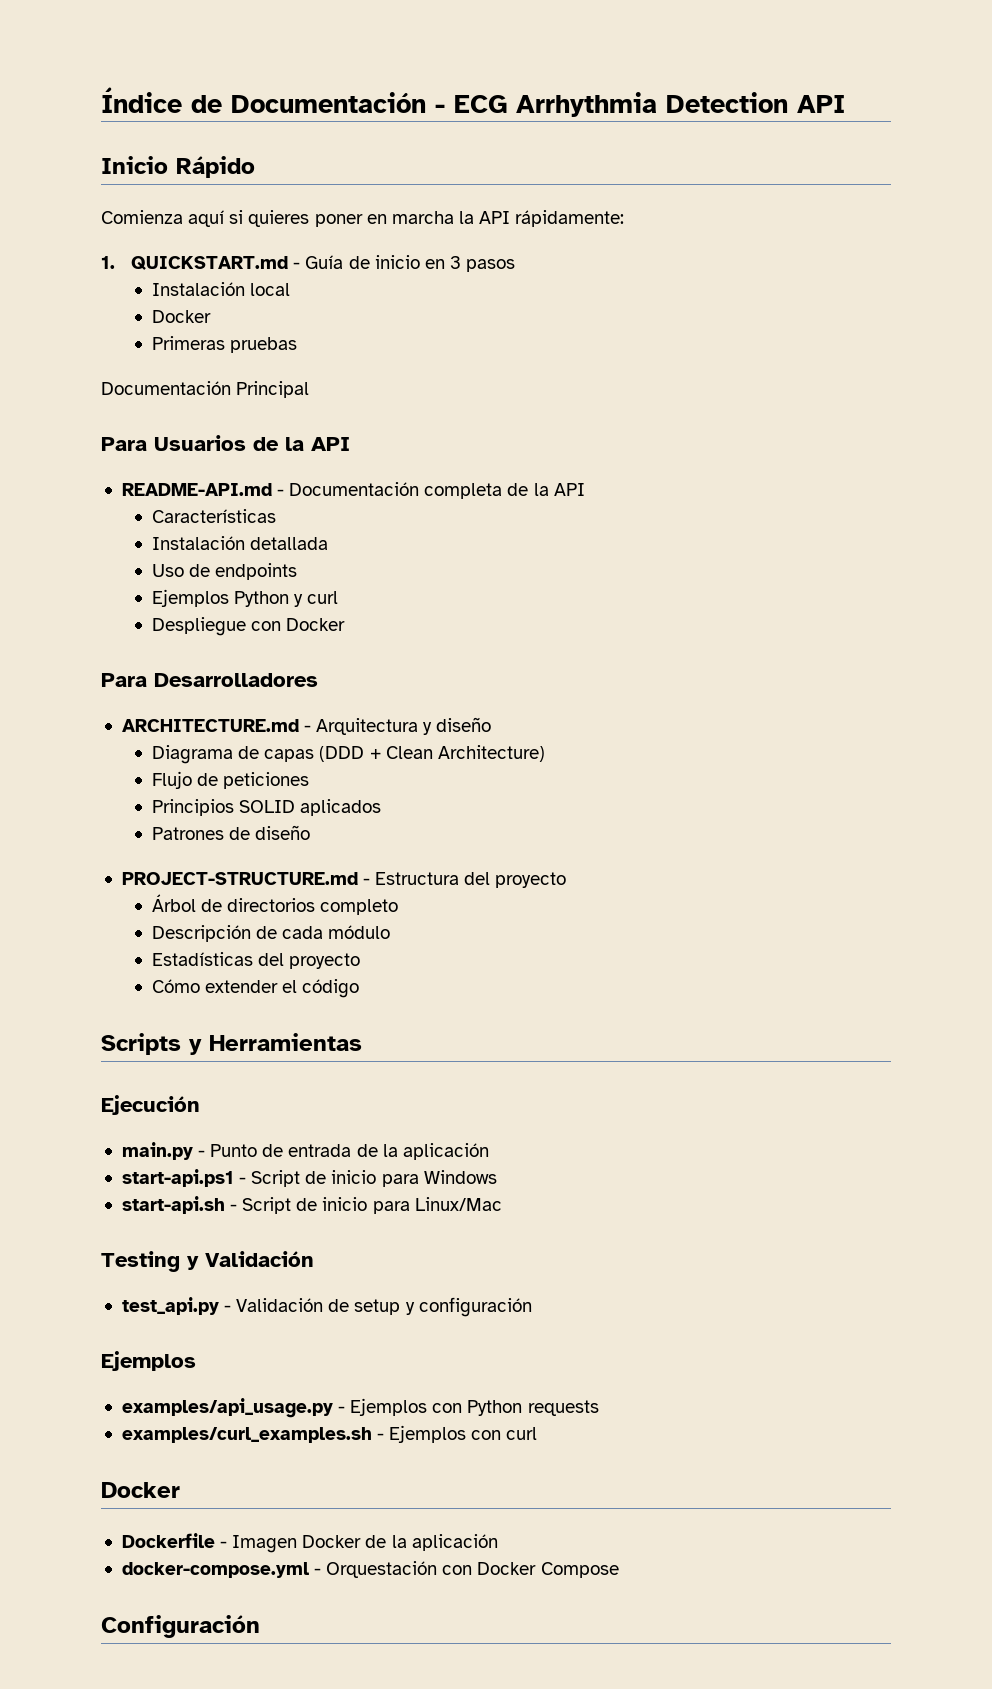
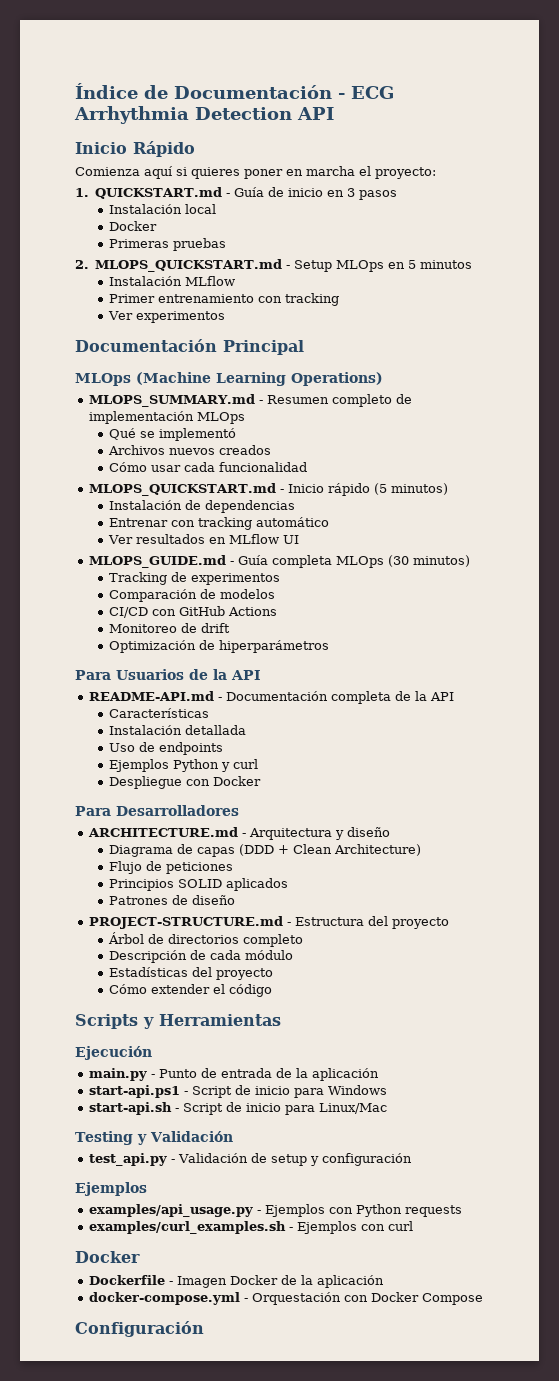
[458,210,625,227] la API rápidamente: -> [359,166,436,179] el proyecto:
[101,381,310,398] Documentación Principal -> [75,259,473,272] [108,276,235,286] [108,293,339,306] [107,311,225,323] [75,339,304,355] [75,372,383,386] [88,394,412,407] [88,411,245,424] [108,428,236,441] [107,445,271,455] [108,462,307,472] [88,483,448,496] [108,500,295,513] [108,517,329,530] [107,534,299,544] [88,555,470,568] [108,572,280,585] [108,589,275,602] [108,606,277,618] [108,623,230,633] [108,640,329,653] 2. MLOPS_QUICKSTART.md - Setup MLOps en 5 minutos // Instalación MLflow // Primer entrenamiento con tracking // Ver experimentos // Documentación Principal // MLOps (Machine Learning Operations) // MLOPS_SUMMARY.md - Resumen completo de implementación MLOps // Qué se implementó // Archivos nuevos creados // Cómo usar cada funcionalidad // MLOPS_QUICKSTART.md - Inicio rápido (5 minutos) // Instalación de dependencias // Entrenar con tracking automático // Ver resultados en MLflow UI // MLOPS_GUIDE.md - Guía completa MLOps (30 minutos) // Tracking de experimentos // Comparación de modelos // CI/CD con GitHub Actions // Monitoreo de drift // Optimización de hiperparámetros

